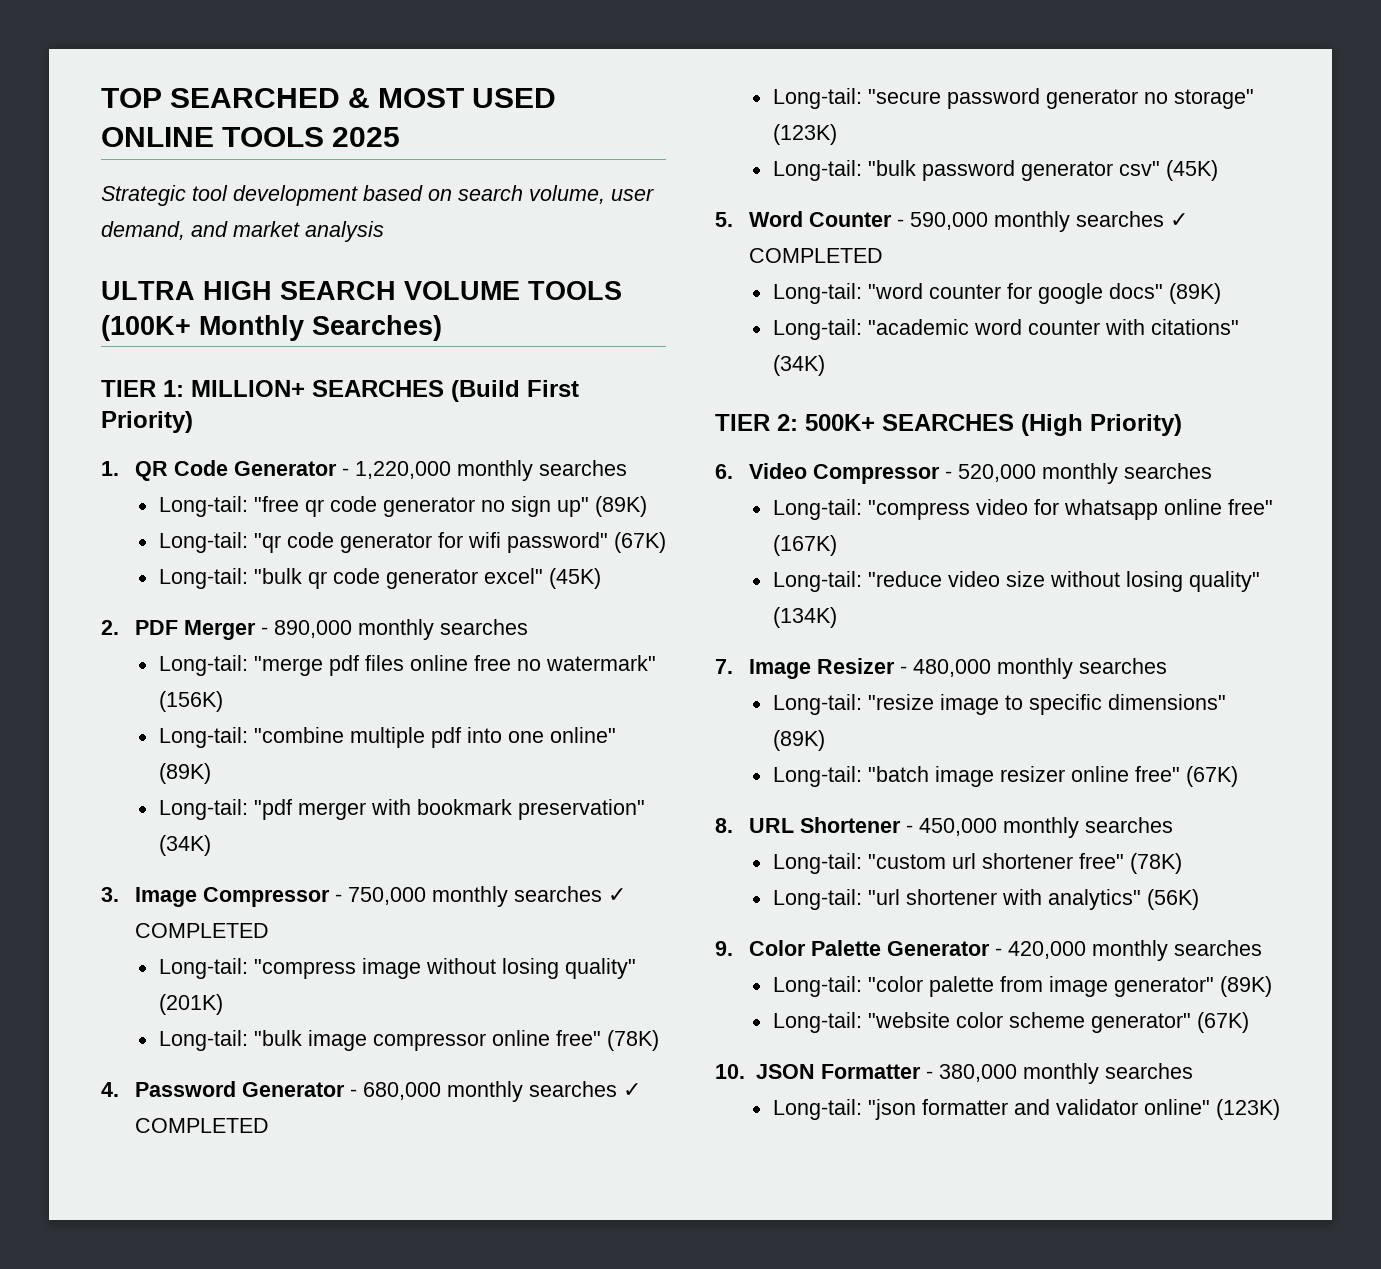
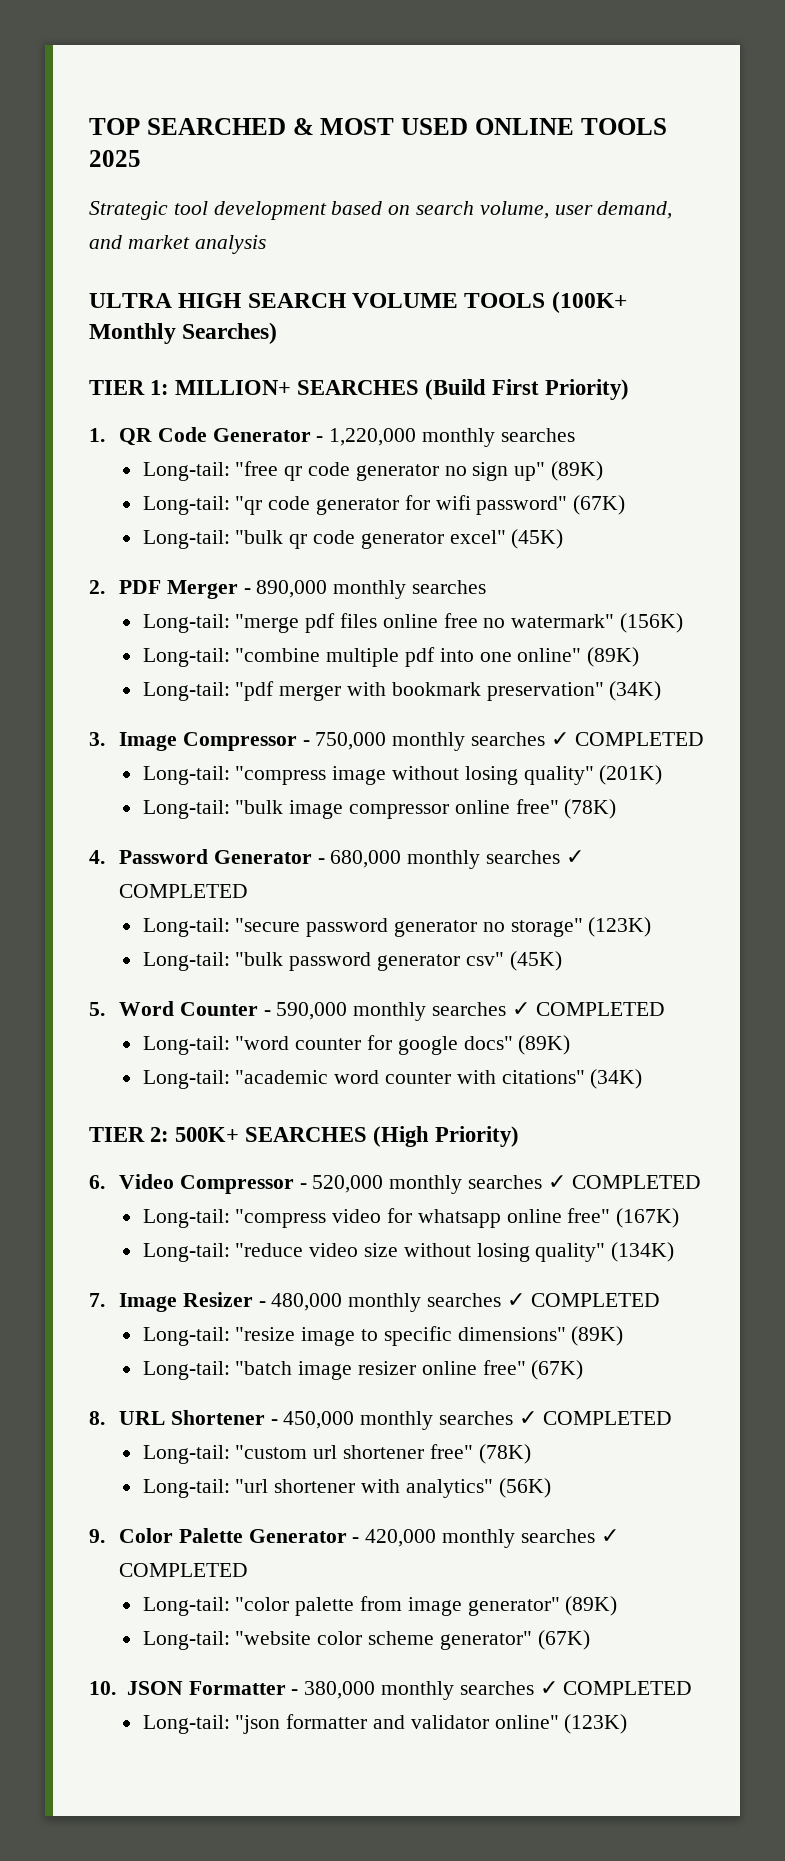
(1212, 471) none -> [547,1175,701,1189] ✓ COMPLETED
(1167, 666) none -> [506,1293,660,1307] ✓ COMPLETED
(1173, 825) none -> [518,1411,672,1425] ✓ COMPLETED
(1262, 948) none -> [600,1529,619,1543] [118,1563,248,1577] ✓ COMPLETED
(1193, 1071) none -> [539,1681,693,1695] ✓ COMPLETED

